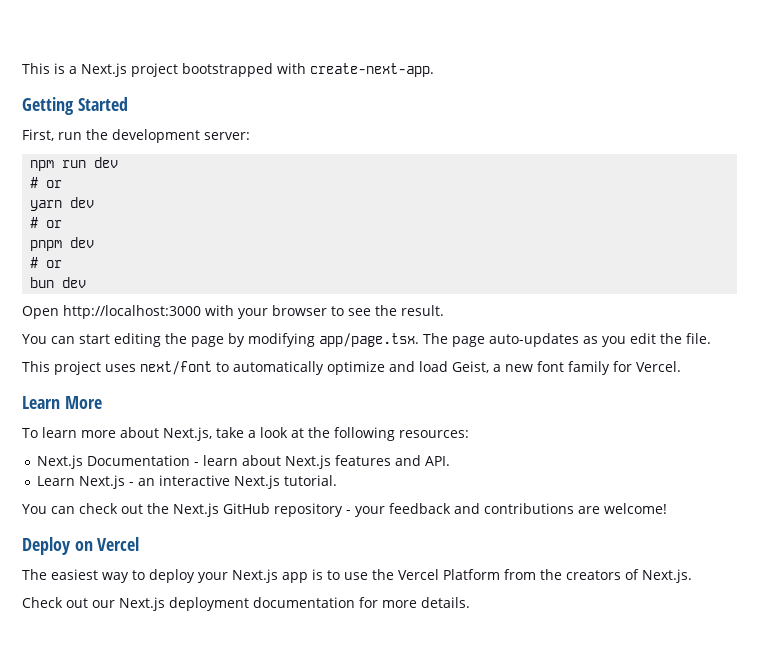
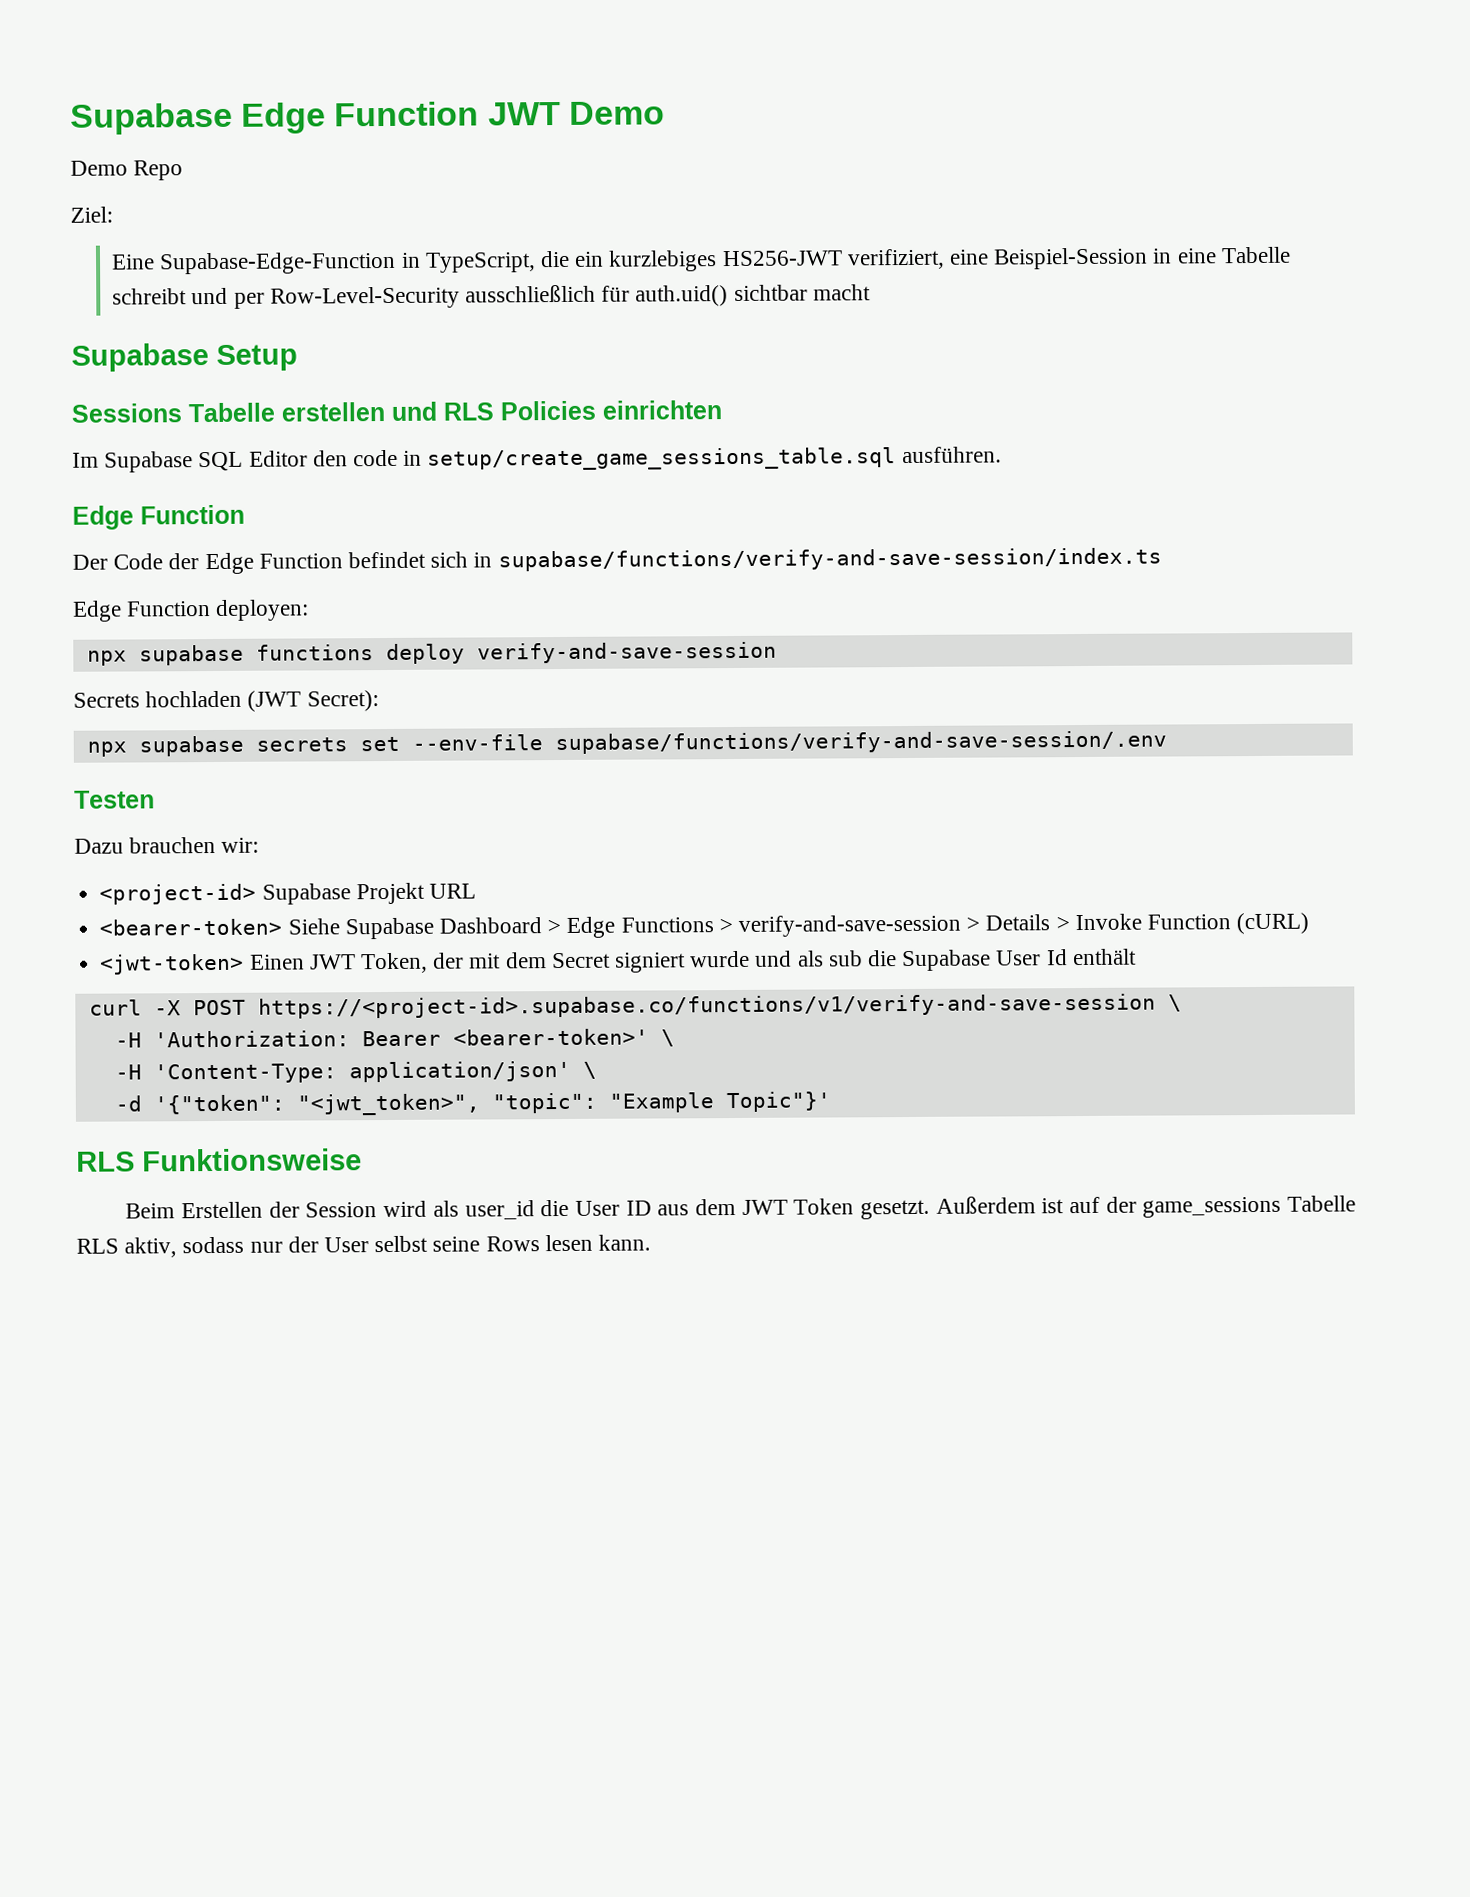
[22,63,434,77] [22,97,128,115] [22,129,250,143] [30,157,119,171] [30,177,63,188] [30,197,95,211] [30,217,63,228] [30,237,95,251] [30,257,63,268] [30,277,87,288] [22,305,444,319] [22,333,711,347] [22,361,681,375] [22,396,102,409] [22,427,469,441] [37,455,451,469] [37,475,338,489] [22,503,667,517] [22,537,140,555] [22,569,692,583] [22,597,470,611] This is a Next.js project bootstrapped with create-next-app. // Getting Started // First, run the development server: // npm run dev // # or // yarn dev // # or // pnpm dev // # or // bun dev // Open http://localhost:3000 with your browser to see the result. // You can start editing the page by modifying app/page.tsx. The page auto-updates as you edit the file. // This project uses next/font to automatically optimize and load Geist, a new font family for Vercel. // Learn More // To learn more about Next.js, take a look at the following resources: // Next.js Documentation - learn about Next.js features and API. // Learn Next.js - an interactive Next.js tutorial. // You can check out the Next.js GitHub repository - your feedback and contributions are welcome! // Deploy on Vercel // The easiest way to deploy your Next.js app is to use the Vercel Platform from the creators of Next.js. // Check out our Next.js deployment documentation for more details. -> [70,101,665,135] [70,160,184,181] [70,206,113,223] [111,246,1291,275] [112,284,871,309] [71,343,298,372] [71,400,722,423] [72,446,1002,473] [72,504,245,530] [72,547,1162,575] [72,599,310,622] [86,641,777,666] [73,690,379,712] [86,730,1167,757] [74,790,155,809] [74,836,260,854] [99,882,476,905] [99,912,1310,940] [100,948,1137,975] [88,993,1182,1019] [114,1028,675,1048] [114,1060,597,1084] [114,1091,831,1116] [76,1148,362,1172] [125,1195,1357,1220] [76,1234,652,1258] Supabase Edge Function JWT Demo // Demo Repo // Ziel: // Eine Supabase-Edge-Function in TypeScript, die ein kurzlebiges HS256-JWT verifiziert, eine Beispiel-Session in eine Tabelle schreibt und per Row-Level-Security ausschließlich für auth.uid() sichtbar macht // Supabase Setup // Sessions Tabelle erstellen und RLS Policies einrichten // Im Supabase SQL Editor den code in setup/create_game_sessions_table.sql ausführen. // Edge Function // Der Code der Edge Function befindet sich in supabase/functions/verify-and-save-session/index.ts // Edge Function deployen: // npx supabase functions deploy verify-and-save-session // Secrets hochladen (JWT Secret): // npx supabase secrets set --env-file supabase/functions/verify-and-save-session/.env // Testen // Dazu brauchen wir: // <project-id> Supabase Projekt URL // <bearer-token> Siehe Supabase Dashboard > Edge Functions > verify-and-save-session > Details > Invoke Function (cURL) // <jwt-token> Einen JWT Token, der mit dem Secret signiert wurde und als sub die Supabase User Id enthält // curl -X POST https://<project-id>.supabase.co/functions/v1/verify-and-save-session \ // -H 'Authorization: Bearer <bearer-token>' \ // -H 'Content-Type: application/json' \ // -d '{"token": "<jwt_token>", "topic": "Example Topic"}' // RLS Funktionsweise // Beim Erstellen der Session wird als user_id die User ID aus dem JWT Token gesetzt. Außerdem ist auf der game_sessions Tabelle RLS aktiv, sodass nur der User selbst seine Rows lesen kann.

